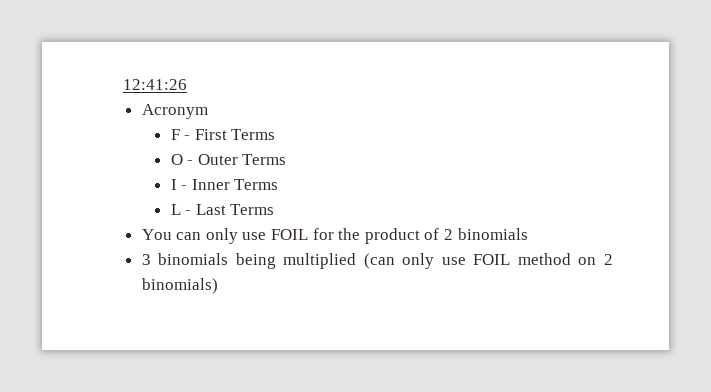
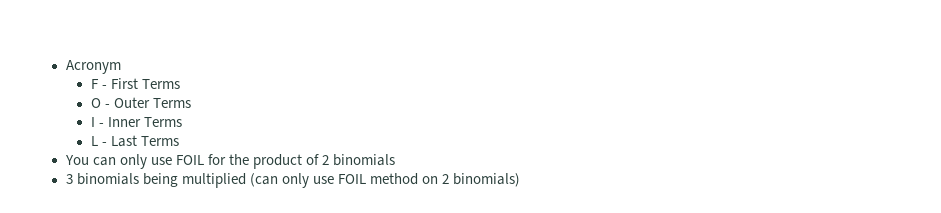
[123,79,187,90] 12:41:26 // -> (65, 67) none

